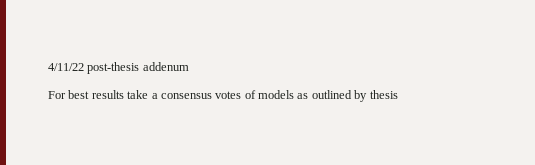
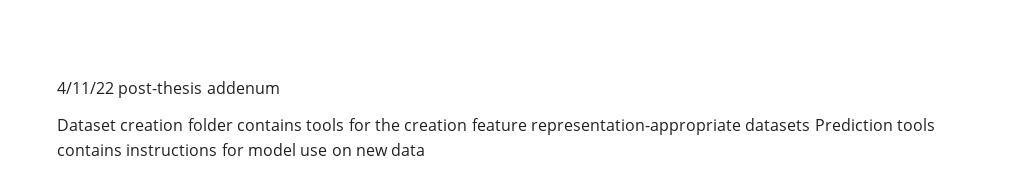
[48,90,398,102] For best results take a consensus votes of models as outlined by thesis -> [57,118,935,135] [57,143,426,156] Dataset creation folder contains tools for the creation feature representation-appropriate datasets Prediction tools contains instructions for model use on new data

